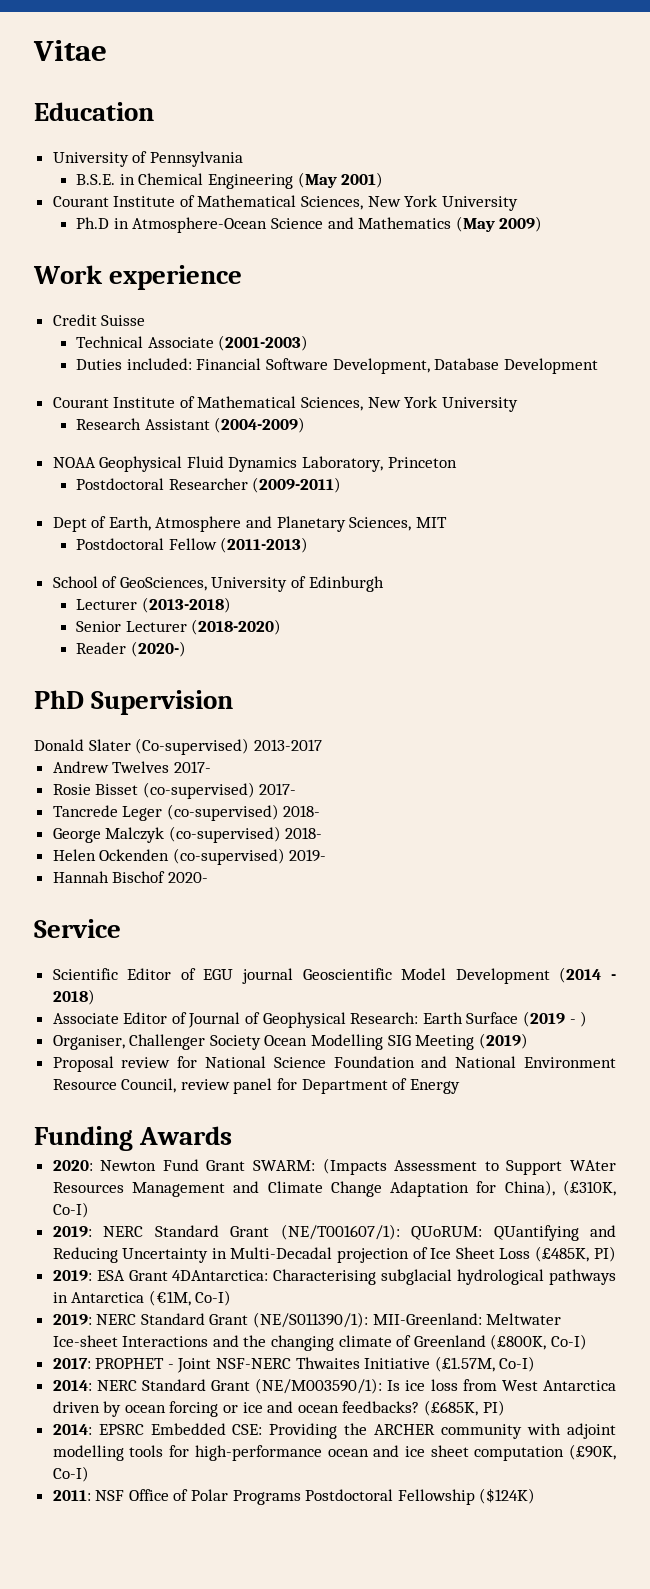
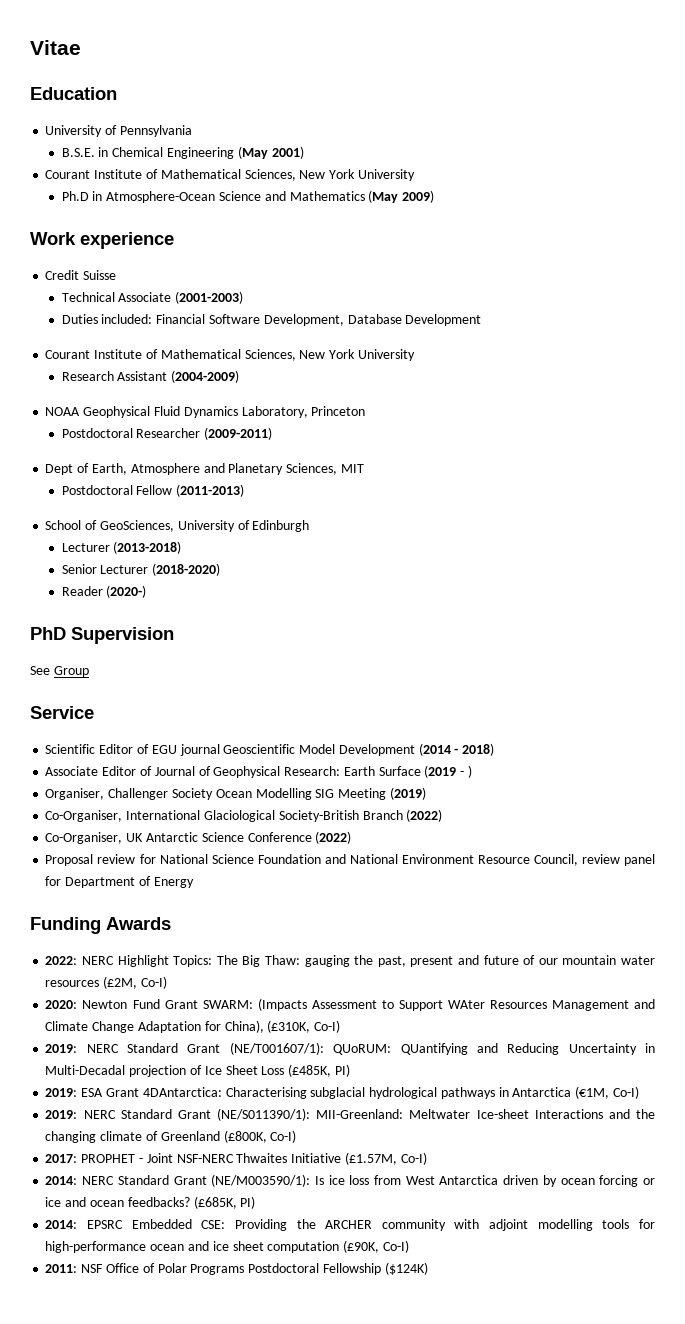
[34,738,322,755] [52,761,211,773] [52,782,297,799] [52,804,321,821] [52,826,323,843] [52,848,327,865] [52,871,208,883] Donald Slater (Co-supervised) 2013-2017 // Andrew Twelves 2017- // Rosie Bisset (co-supervised) 2017- // Tancrede Leger (co-supervised) 2018- // George Malczyk (co-supervised) 2018- // Helen Ockenden (co-supervised) 2019- // Hannah Bischof 2020- -> [30,666,89,677] See Group
(528, 1041) none -> [45,809,443,822] [45,831,352,844] // Co-Organiser, International Glaciological Society-British Branch (2022) // Co-Organiser, UK Antarctic Science Conference (2022)
(233, 1135) none -> [45,955,656,967] [45,976,167,989] // 2022: NERC Highlight Topics: The Big Thaw: gauging the past, present and future of our mountain water resources (£2M, Co-I)

